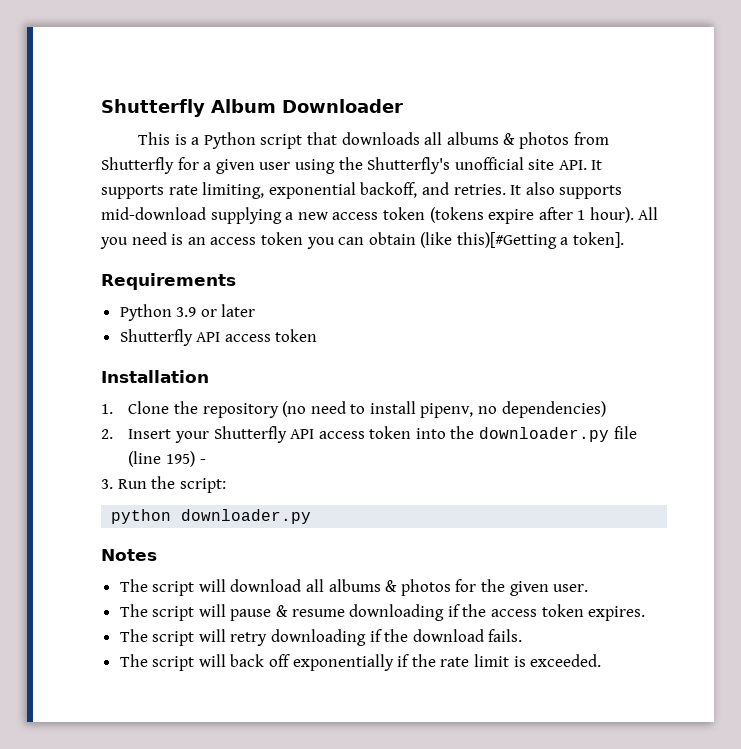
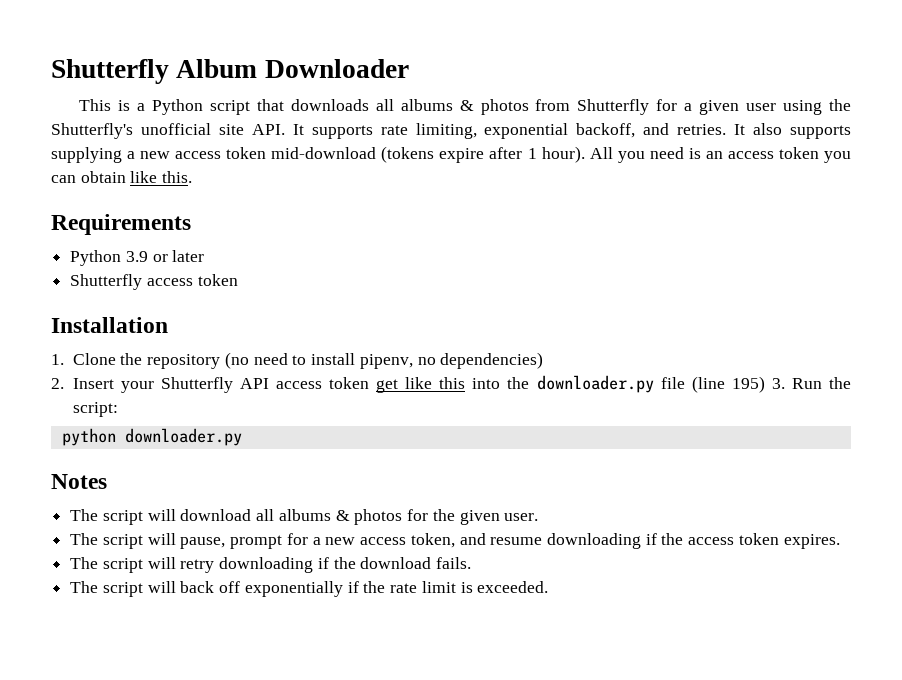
[101,207,206,220] mid-download -> (852, 132) none
(425, 213) none -> [271,147,377,159] mid-download
[420,232,625,249] (like this)[#Getting a token]. -> [130,171,193,183] like this.
[196,332,221,342] API -> (143, 282) none
(412, 432) none -> [376,377,466,393] get like this
[199,459,206,464] - // -> (765, 384) none
[230,605,289,621] pause & -> [180,533,486,549] pause, prompt for a new access token, and

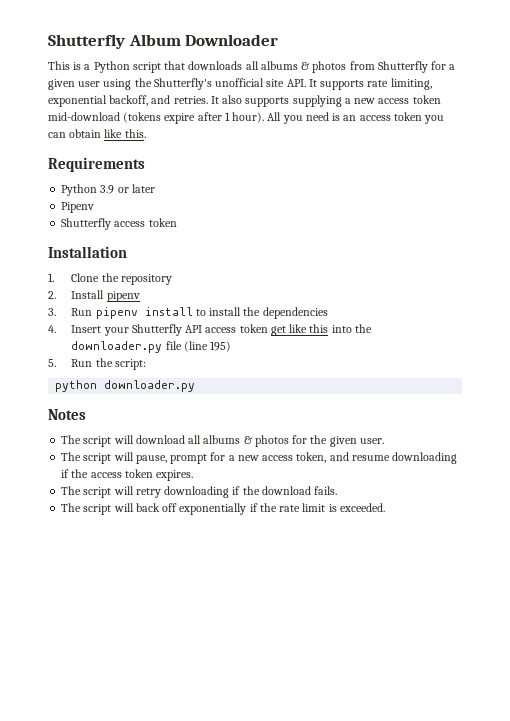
(205, 256) none -> [61,202,95,213] // Pipenv
[224,352,544,369] [51,378,64,389] (no need to install pipenv, no dependencies) // 2. -> [48,290,140,302] [48,307,328,319] [48,325,56,333] // 2. Install pipenv // 3. Run pipenv install to install the dependencies // 4.
[771,378,785,389] 3. -> [48,359,56,367] // 5.

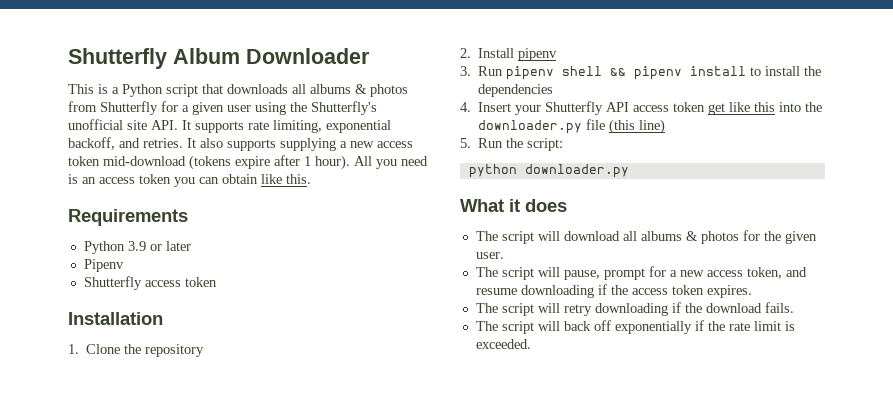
(138, 313) none -> [562,66,683,80] shell && pipenv
[183,341,232,352] (line 195) -> [609,119,666,134] (this line)
[48,409,86,420] Notes -> [460,199,567,212] What it does

